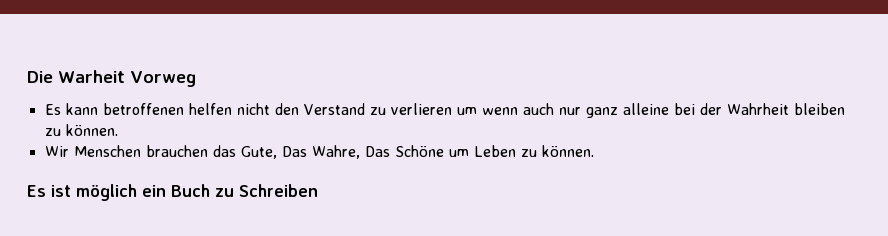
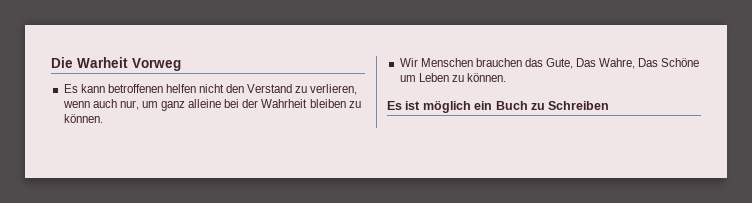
[390,103,581,115] verlieren um wenn auch nur -> [310,84,358,95] [62,99,158,110] verlieren, wenn auch nur, um

